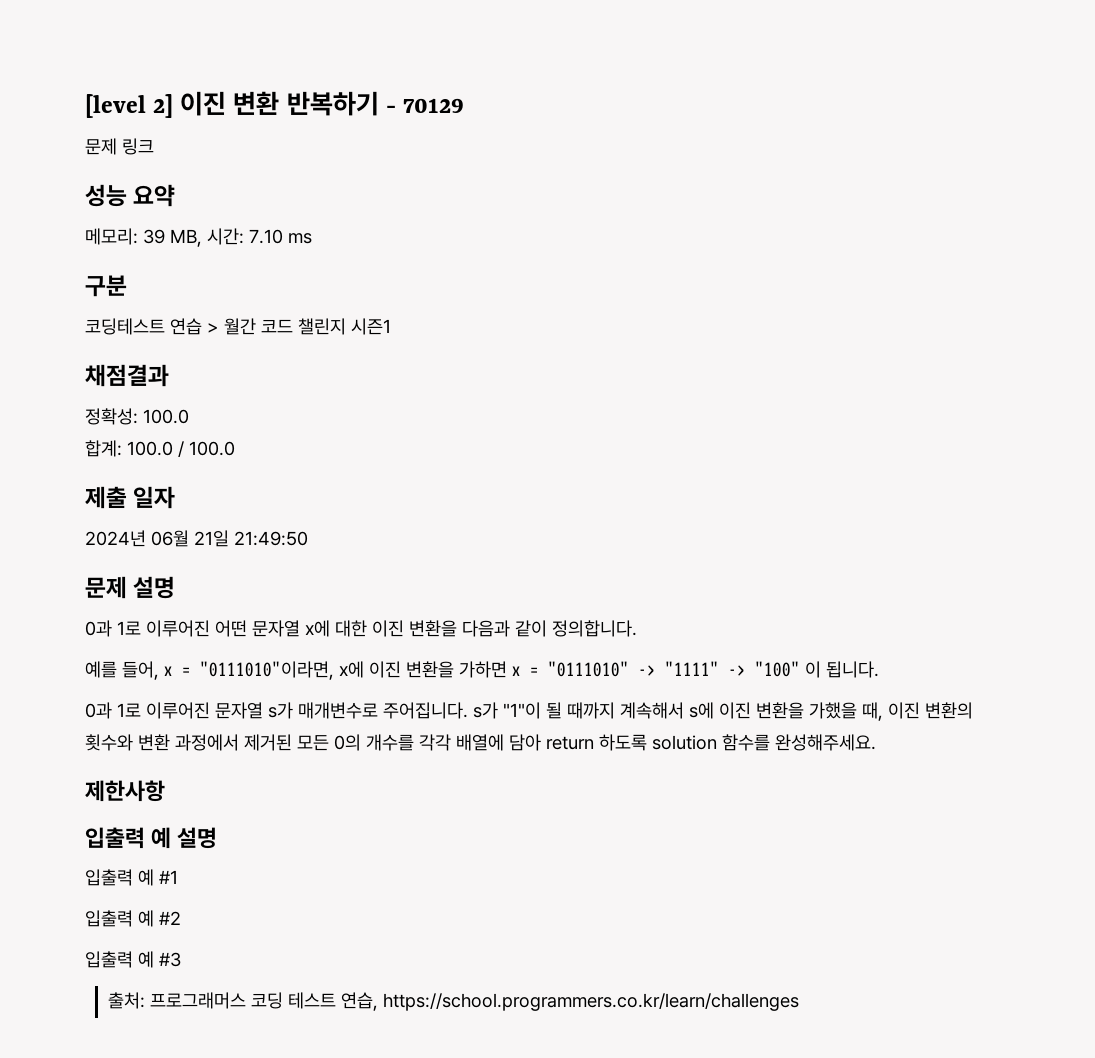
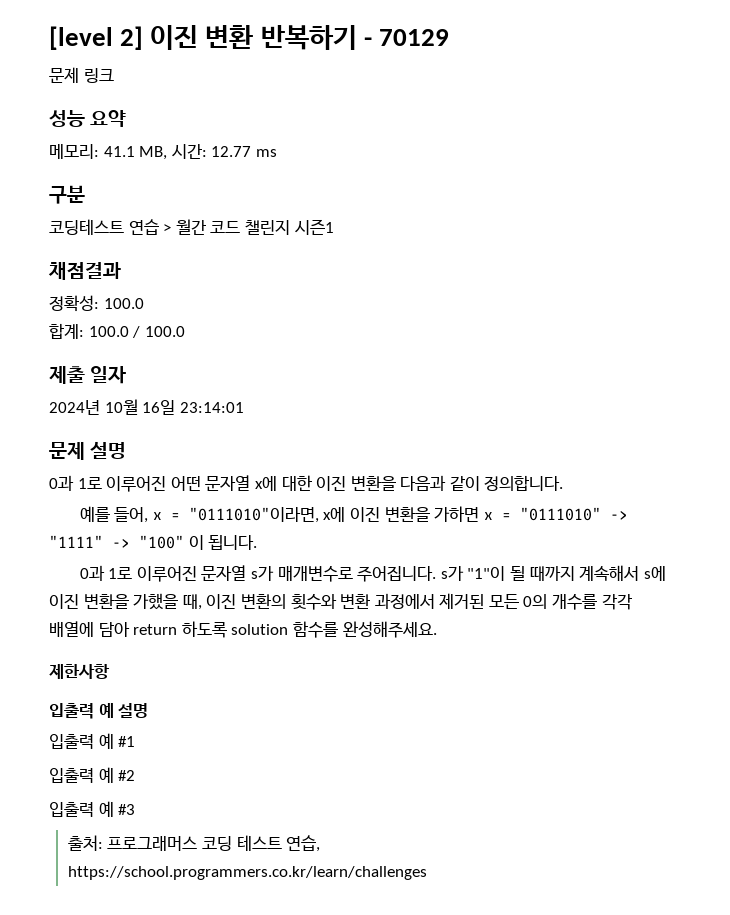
[143,229,165,244] 39 -> [103,146,135,157] 41.1
[249,229,283,244] 7.10 -> [211,146,252,157] 12.77
[151,530,308,547] 06월 21일 21:49:50 -> [104,399,244,415] 10월 16일 23:14:01

